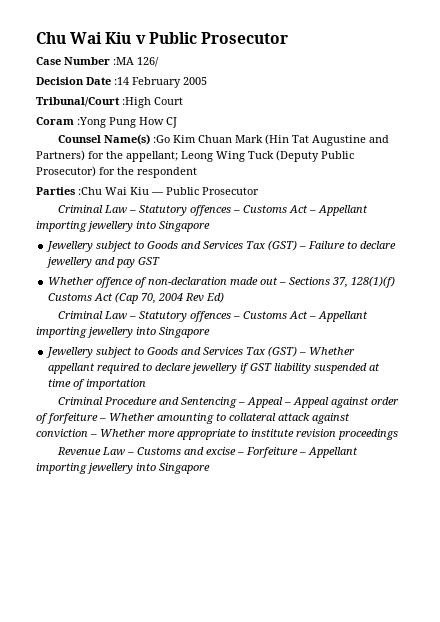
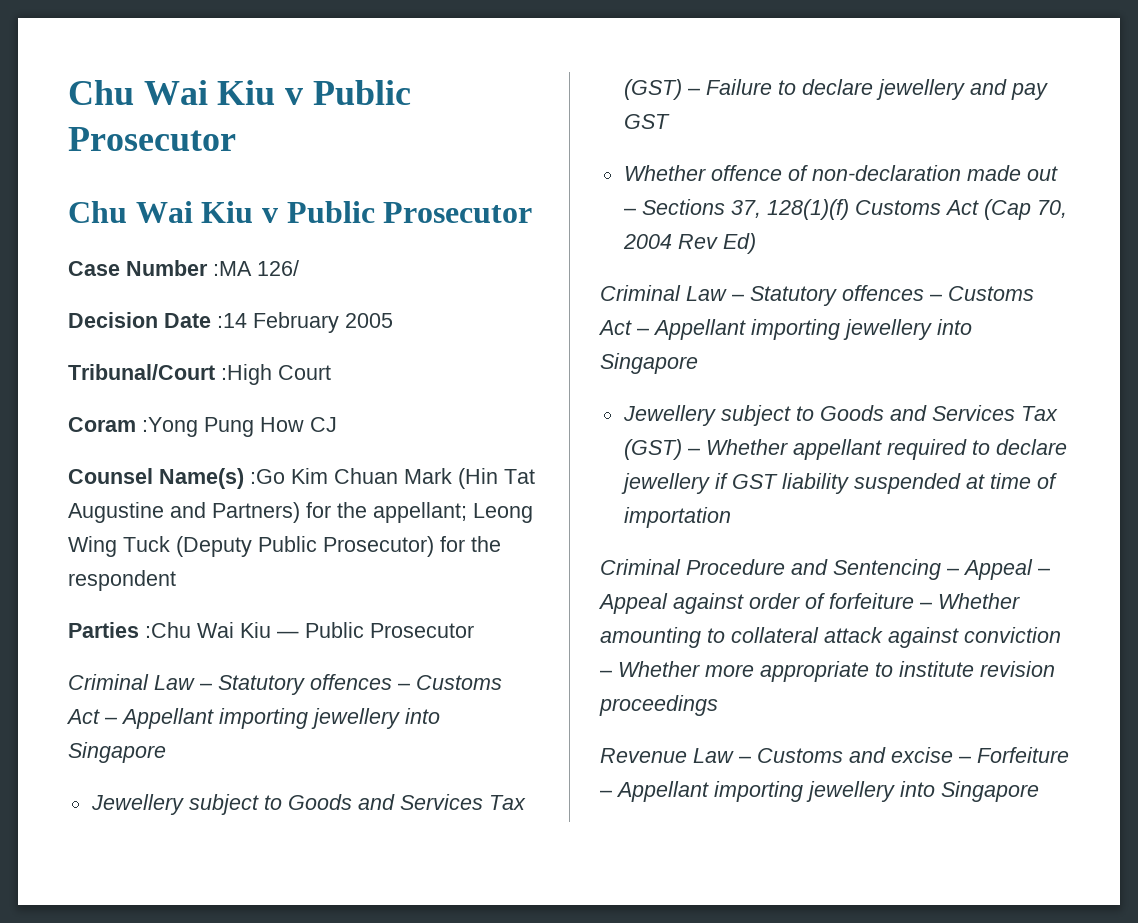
[36,32,288,44] Chu Wai Kiu v Public Prosecutor -> [68,80,411,105] [68,127,236,151] [68,201,533,223] Chu Wai Kiu v Public Prosecutor // Chu Wai Kiu v Public Prosecutor

